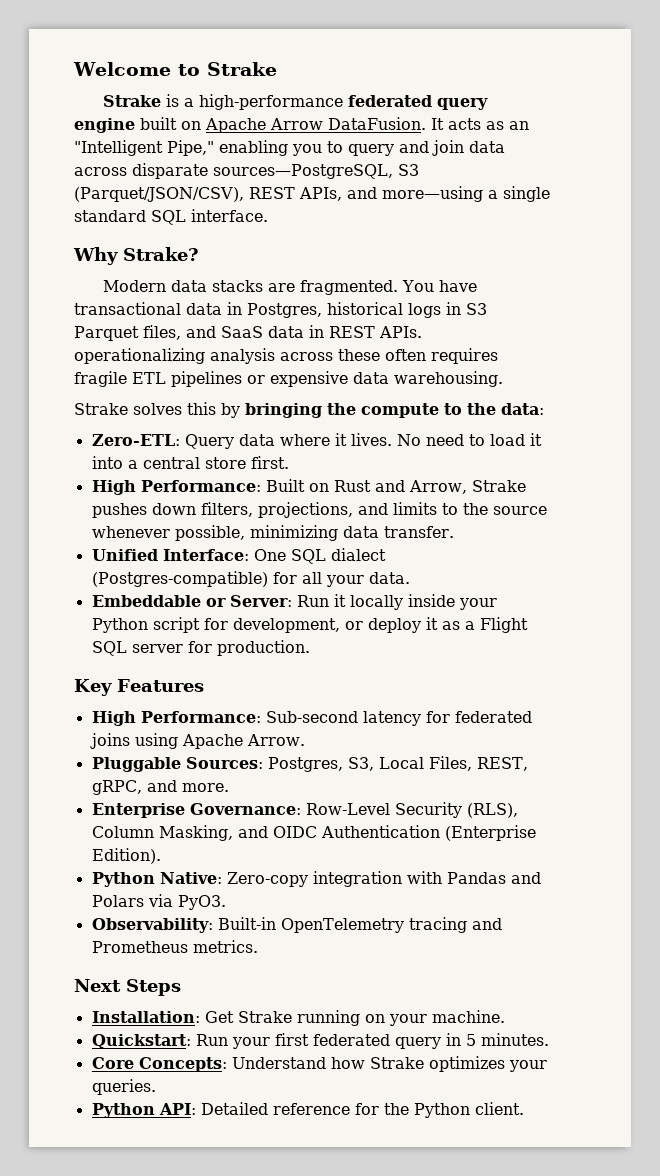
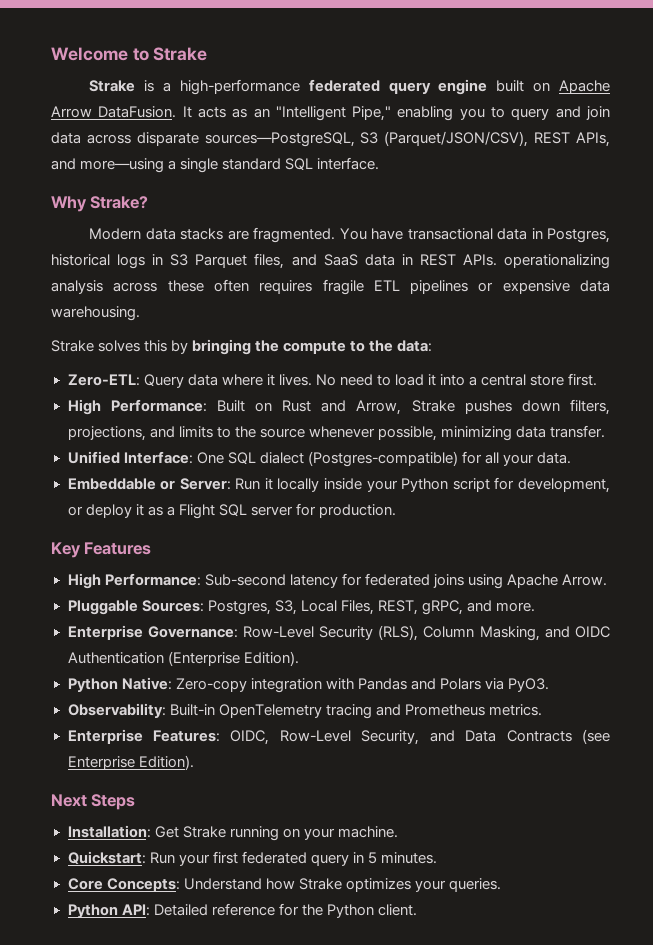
(258, 946) none -> [67,729,610,745] [67,755,194,770] // Enterprise Features: OIDC, Row-Level Security, and Data Contracts (see Enterprise Edition).

